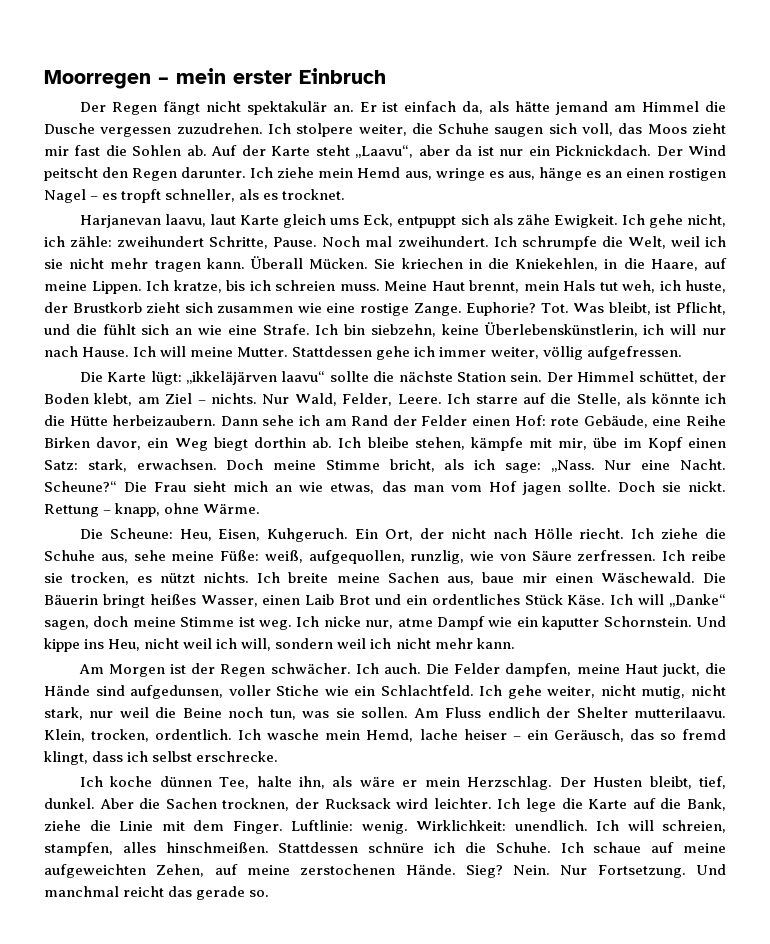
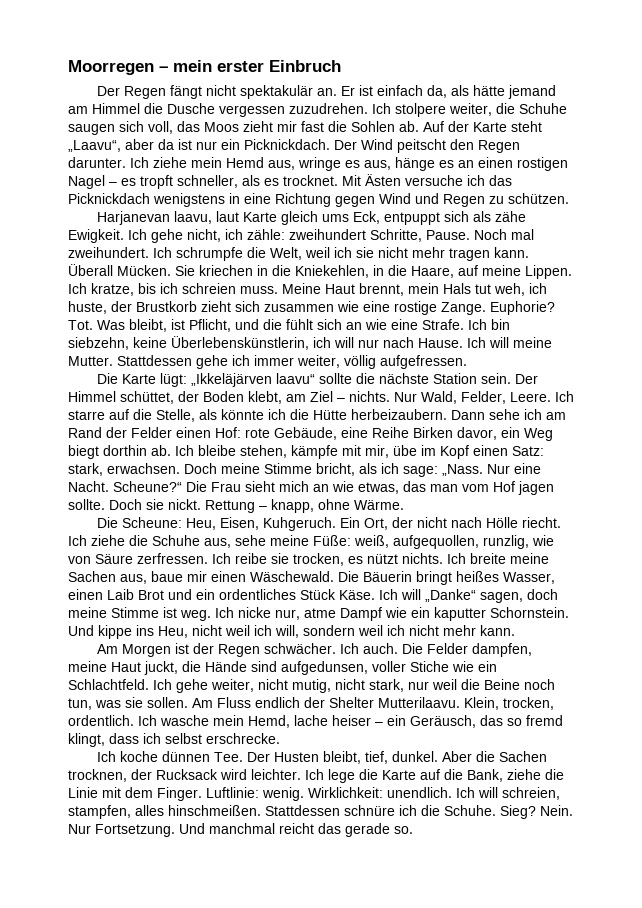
(346, 194) none -> [342,174,512,186] [68,193,569,207] Mit Ästen versuche ich das Picknickdach wenigstens in eine Richtung gegen Wind und Regen zu schützen.
[186,371,278,385] „ikkeläjärven -> [190,373,272,387] „Ikkeläjärven
[633,707,726,718] mutterilaavu. -> [378,697,460,708] Mutterilaavu.
[219,776,553,790] Tee, halte ihn, als wäre er mein Herzschlag. -> [213,752,243,762] Tee.
[560,842,727,853] [44,864,456,878] Ich schaue auf meine aufgeweichten Zehen, auf meine zerstochenen Hände. -> (496, 810) none

